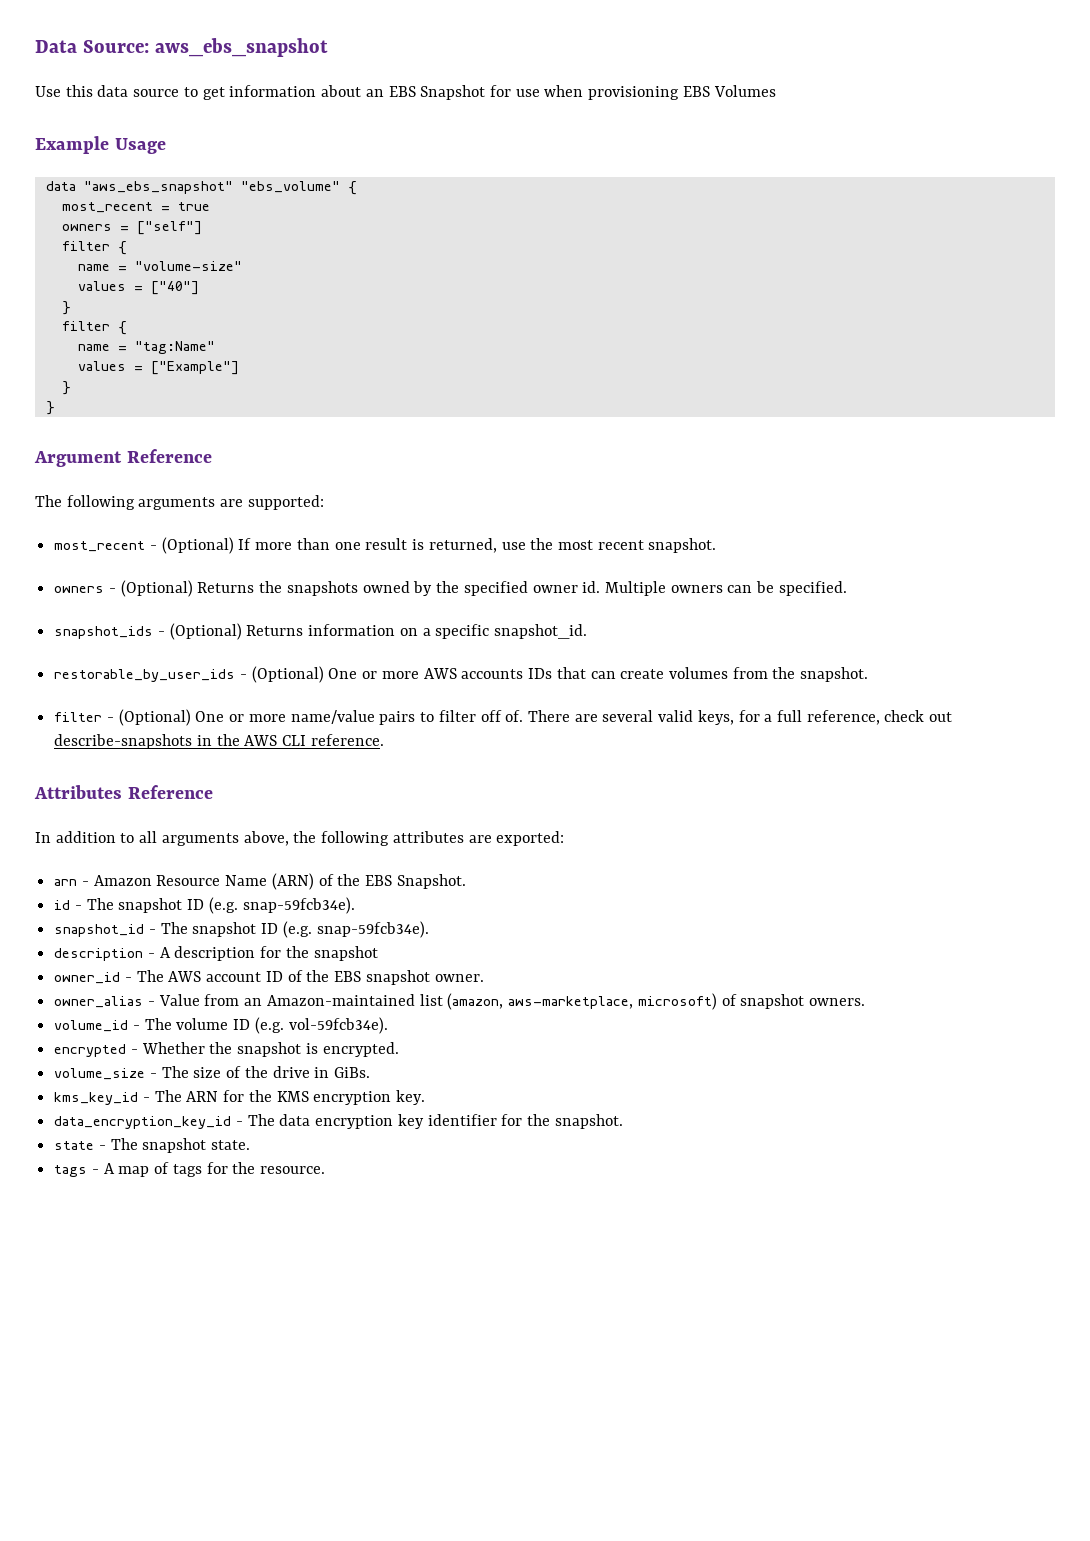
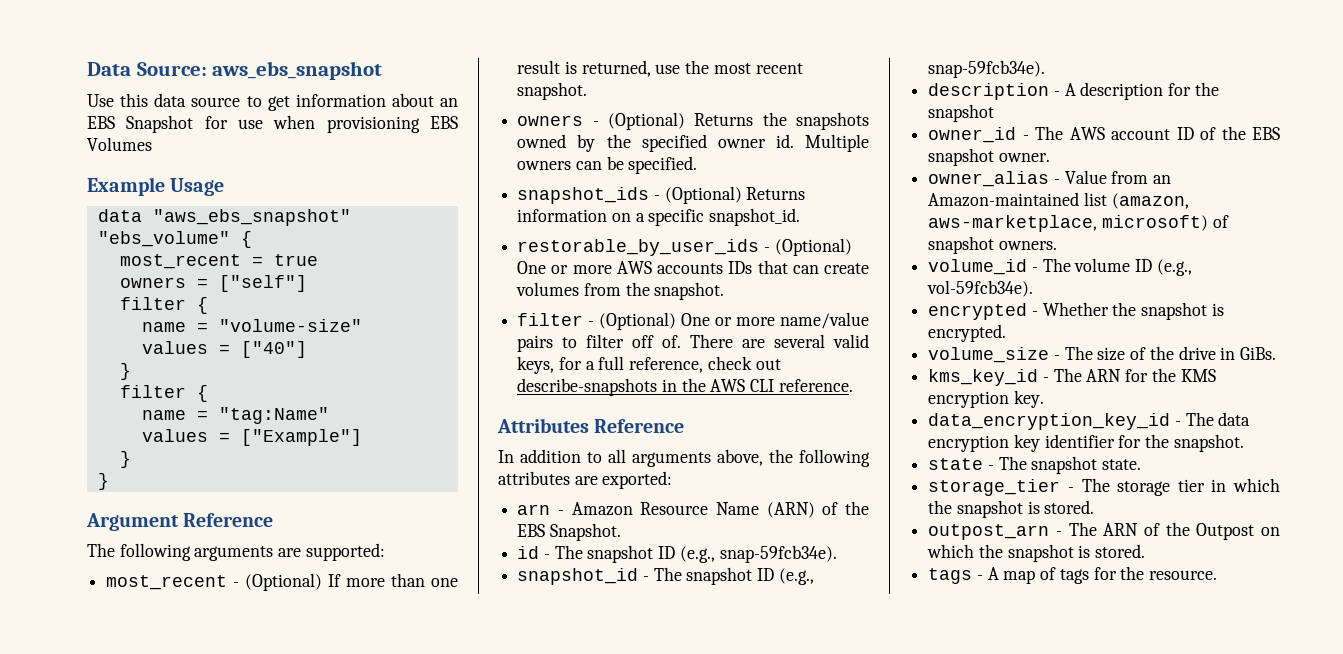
[208,897,238,914] (e.g. -> [679,546,715,563] (e.g.,
[282,921,312,938] (e.g. -> [778,568,814,585] (e.g.,
[254,1017,284,1034] (e.g. -> [1156,259,1192,276] (e.g.,
(251, 1145) none -> [928,478,1280,496] [928,500,1095,518] [928,522,1280,540] [927,544,1146,562] // storage_tier - The storage tier in which the snapshot is stored. // outpost_arn - The ARN of the Outpost on which the snapshot is stored.

